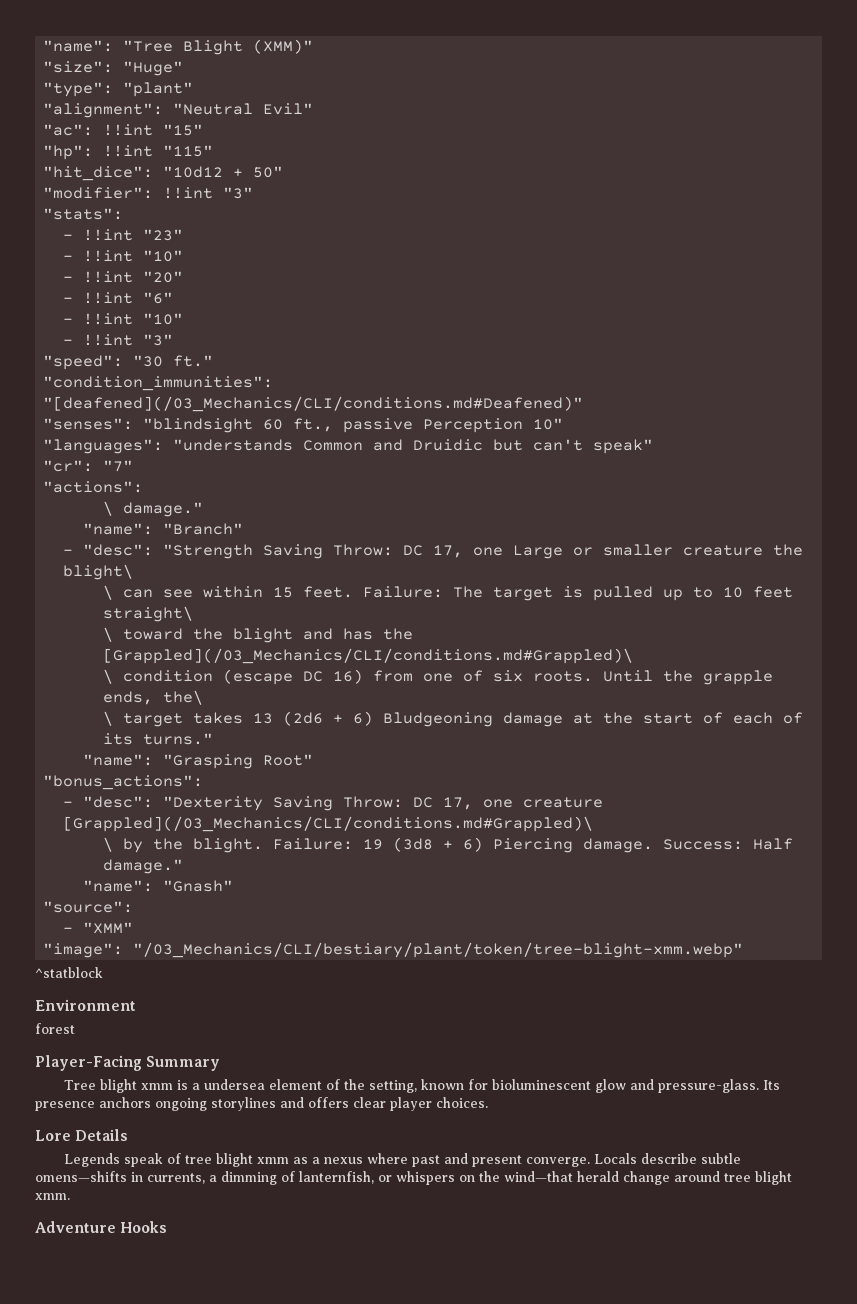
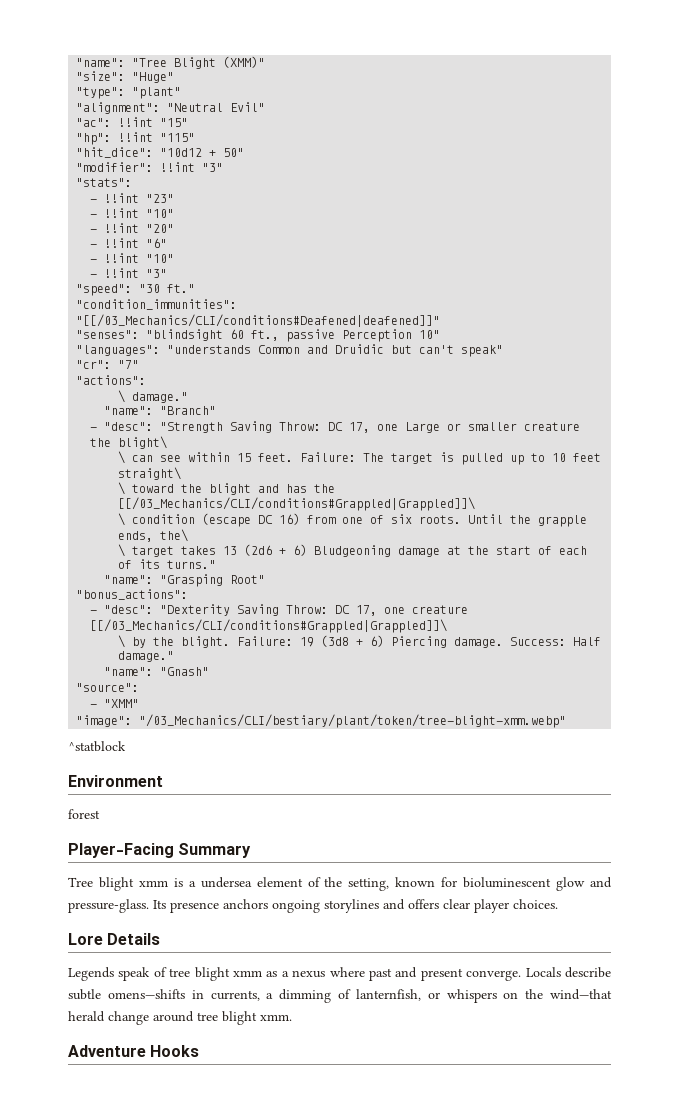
[43,396,584,412] "[deafened](/03_Mechanics/CLI/conditions.md#Deafened)" -> [76,314,441,327] "[[/03_Mechanics/CLI/conditions#Deafened|deafened]]"
[103,648,634,664] [Grappled](/03_Mechanics/CLI/conditions.md#Grappled)\ -> [118,497,476,511] [[/03_Mechanics/CLI/conditions#Grappled|Grappled]]\
[63,816,594,832] [Grappled](/03_Mechanics/CLI/conditions.md#Grappled)\ -> [90,619,448,633] [[/03_Mechanics/CLI/conditions#Grappled|Grappled]]\

